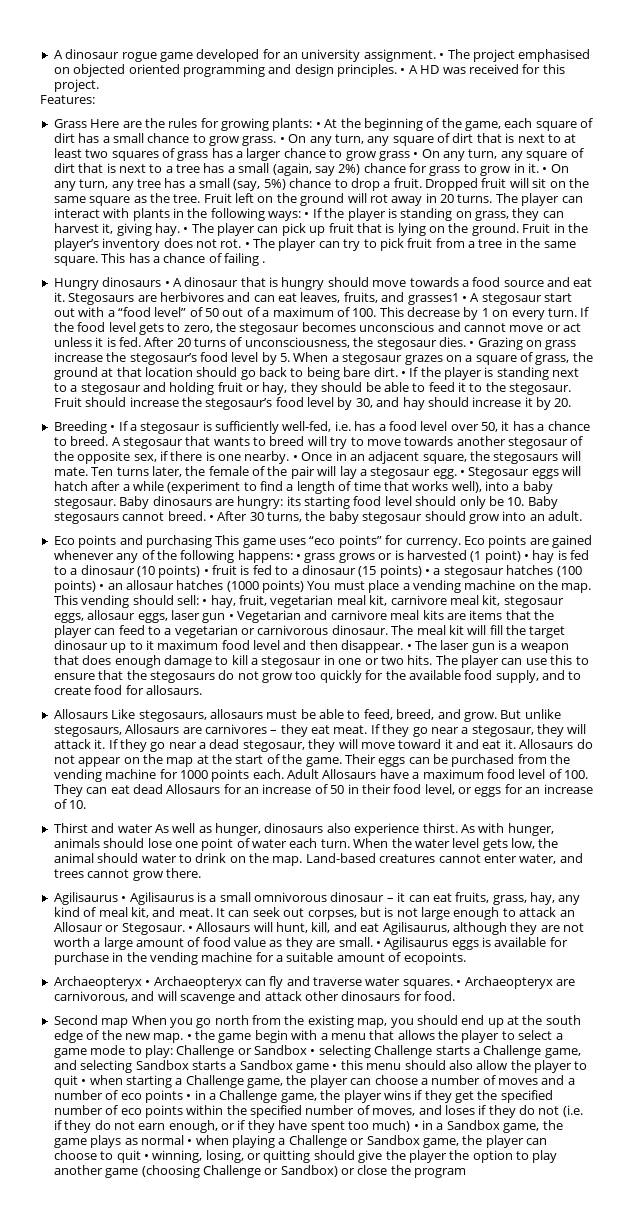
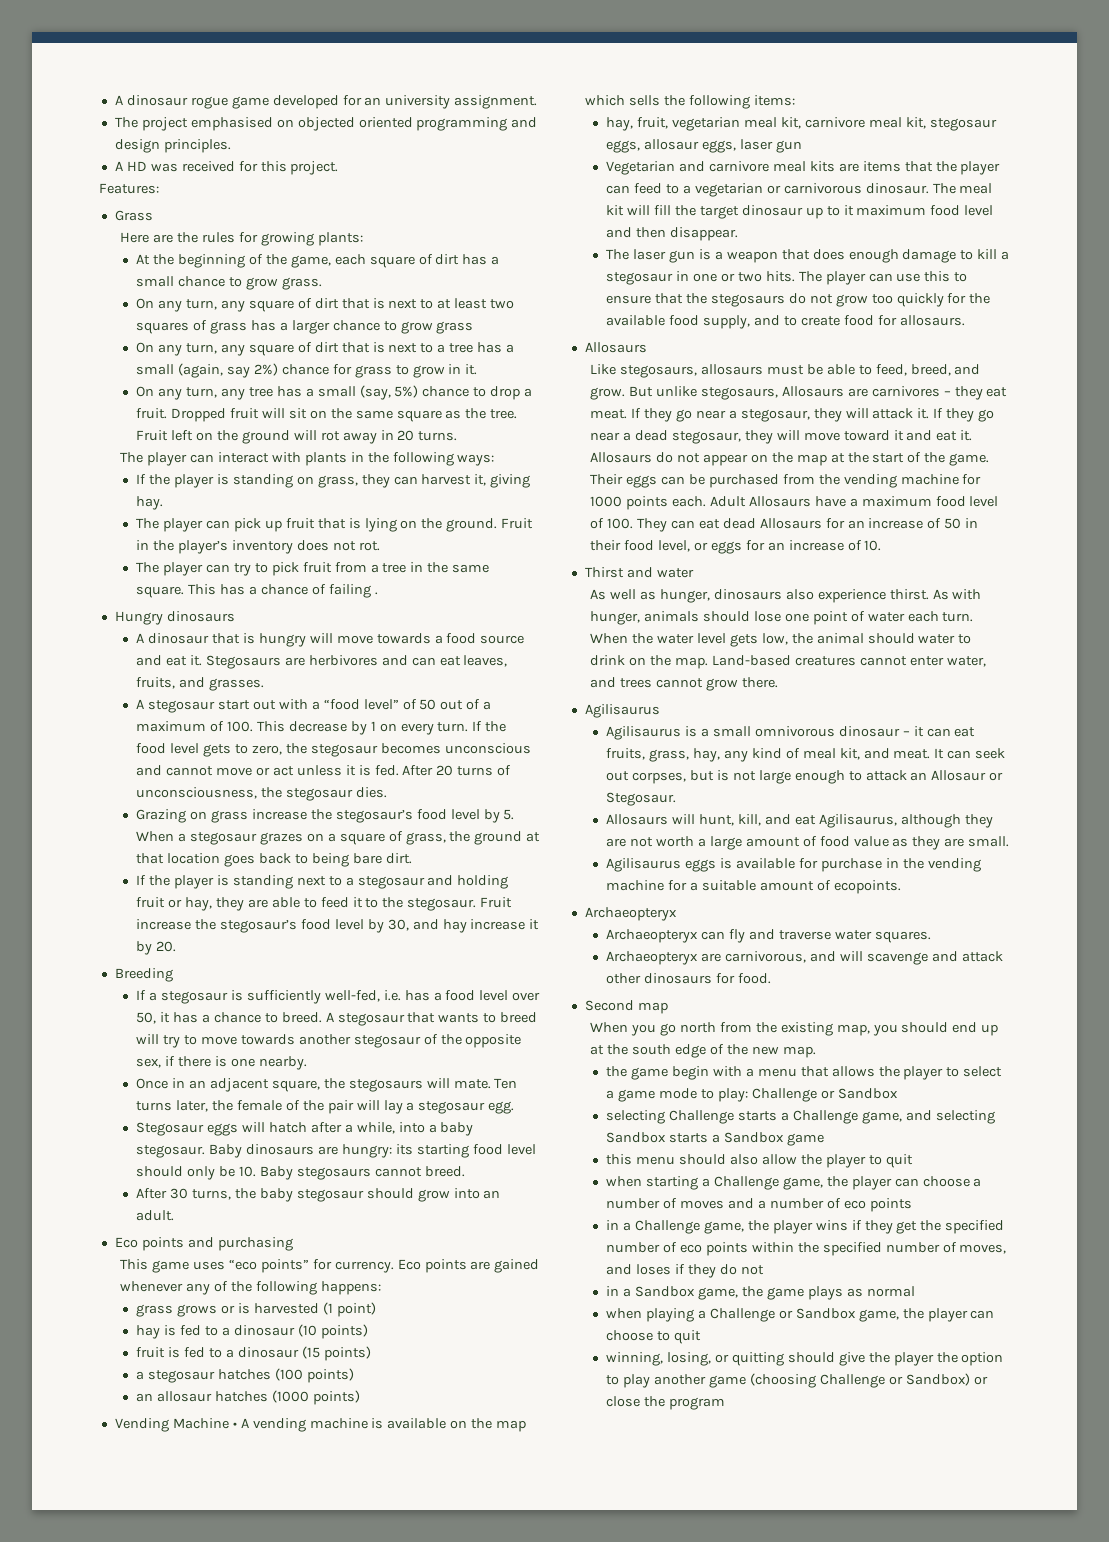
[439,53,445,59] • -> (538, 102) //
[400,68,406,74] • -> (231, 146) //
(87, 123) none -> (153, 215) //
[315,122,321,128] • -> (363, 239) //
[279,137,285,143] • -> (322, 283) //
[413,152,419,158] • -> (474, 327) //
[542,167,548,173] • -> (478, 369) //
(493, 198) none -> (458, 436) //
[304,212,310,218] • -> (495, 460) //
[183,227,189,233] • -> (164, 503) //
[244,242,250,248] • -> (380, 546) //
[164,281,170,287] • -> (235, 616) //
[327,277,369,287] should -> [309,633,333,643] will
[407,293,467,305] grasses1 • -> [209,678,265,691] grasses. //
[469,341,475,347] • -> (387, 792) //
[196,367,256,380] should go -> [224,854,256,867] goes
[400,371,406,377] • -> (412, 858) //
[321,382,381,392] should be -> [247,899,268,908] are
[85,397,127,407] should -> (513, 902) none
[427,397,469,407] should -> (467, 926) none
[110,425,116,431] • -> (173, 975) //
[292,455,298,461] • -> (307, 1063) //
[460,470,465,476] • -> (515, 1107) //
[132,481,482,494] while (experiment to find a length of time that works well), -> [356,1122,395,1134] while,
[208,515,214,521] • -> (465, 1171) //
(212, 541) none -> (293, 1244) //
[296,554,301,560] • -> (381, 1288) //
[524,554,529,560] • -> (376, 1309) //
[203,569,209,575] • -> (368, 1331) //
[425,569,430,575] • -> (371, 1353) //
[99,584,105,590] • -> (354, 1375) //
[307,580,592,593] [53,595,208,608] You must place a vending machine on the map. This vending should sell: • -> [114,1418,527,1432] [584,95,795,109] // Vending Machine • A vending machine is available on the map which sells the following items: //
[228,614,234,620] • -> (802, 146) //
[406,644,412,650] • -> (739, 234) //
(108, 714) none -> (647, 347) //
(153, 828) none -> (694, 573) //
[121,896,127,902] • -> (660, 711) //
[187,926,193,932] • -> (677, 799) //
[375,941,381,947] • -> (1010, 841) //
[145,980,151,986] • -> (677, 914) //
[456,980,462,986] • -> (931, 937) //
(129, 1023) none -> (668, 1008) //
[186,1034,192,1040] • -> (816, 1052) //
[310,1049,316,1055] • -> (898, 1093) //
[332,1064,338,1070] • -> (824, 1139) //
[81,1079,87,1085] • -> (913, 1161) //
[186,1094,192,1100] • -> (912, 1205) //
[562,1105,583,1117] [53,1120,419,1133] (i.e. if they do not earn enough, or if they have spent too much) • -> (764, 1270) //
[187,1139,193,1145] • -> (915, 1291) //
[143,1154,149,1160] • -> (702, 1337) //

